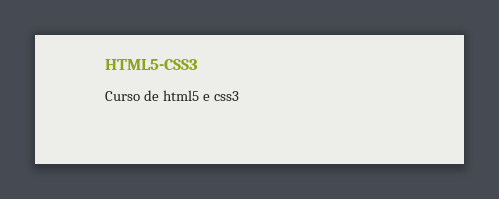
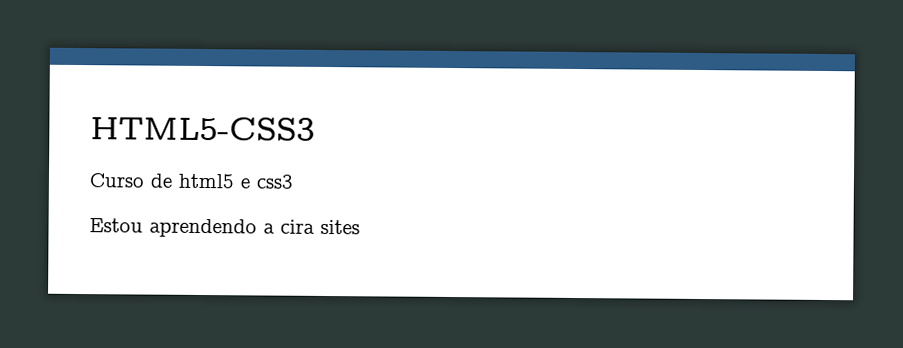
(239, 96) none -> [89,218,360,238] // Estou aprendendo a cira sites

